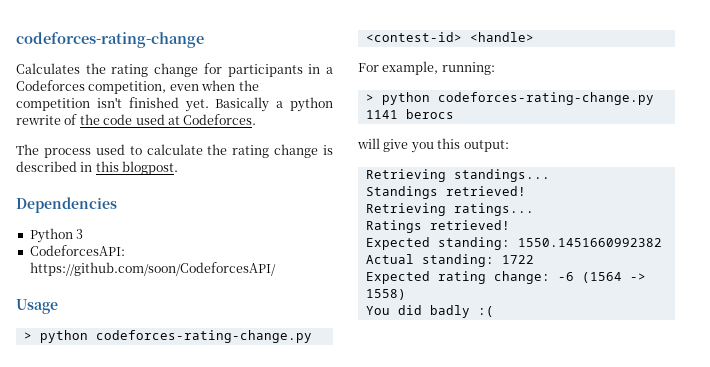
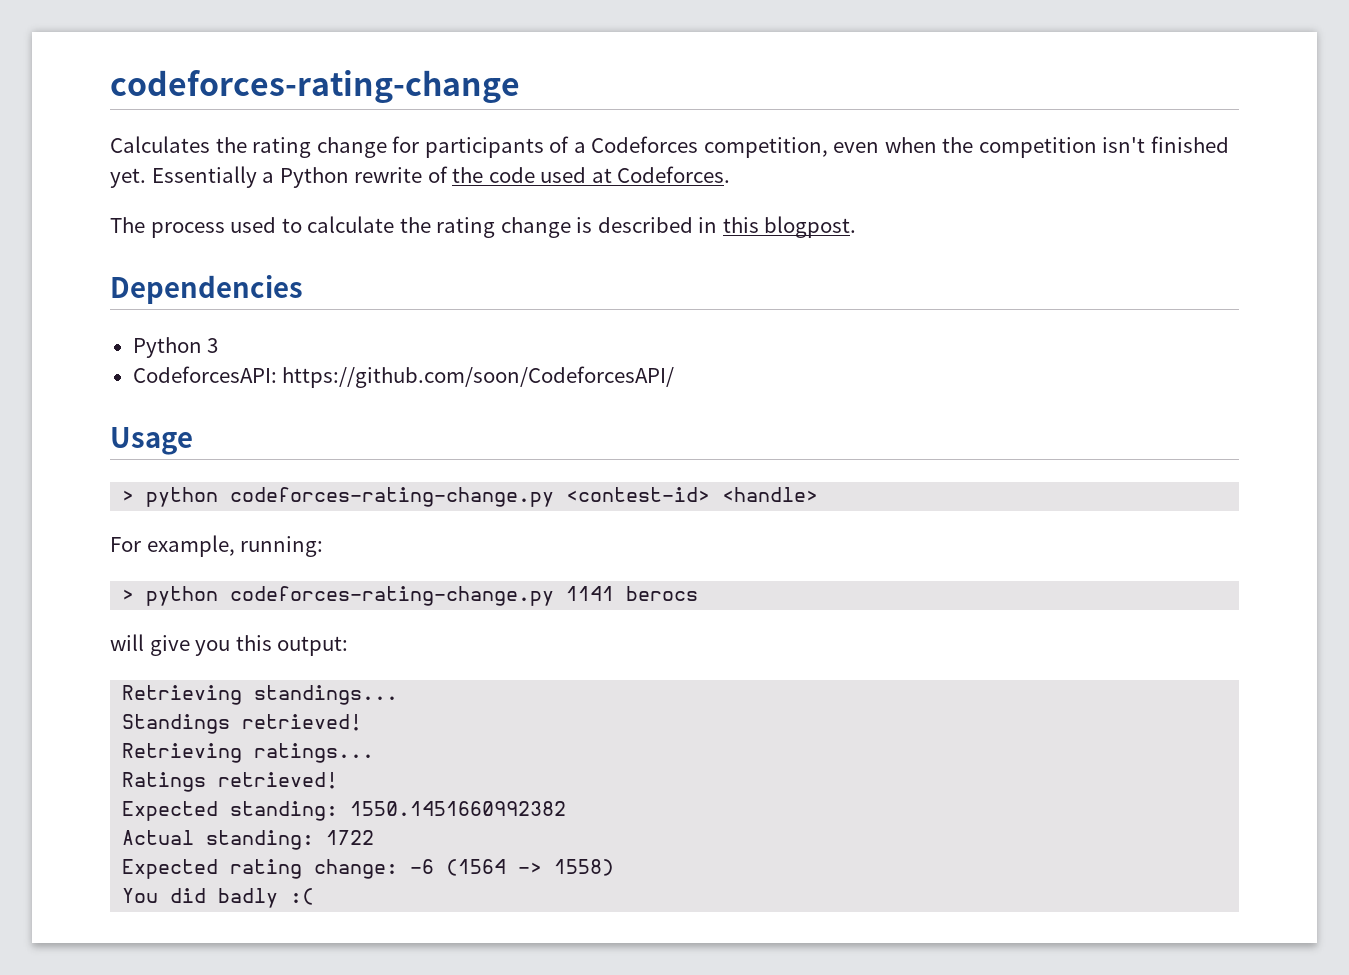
[308,64,321,74] in -> [549,136,570,153] of
[215,97,333,112] Basically a python -> [151,166,349,188] Essentially a Python

